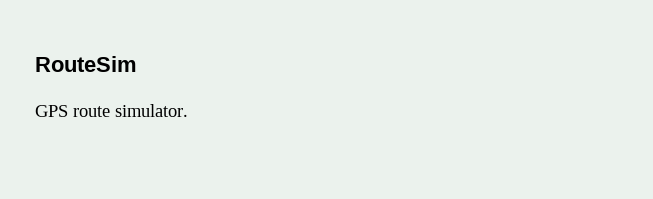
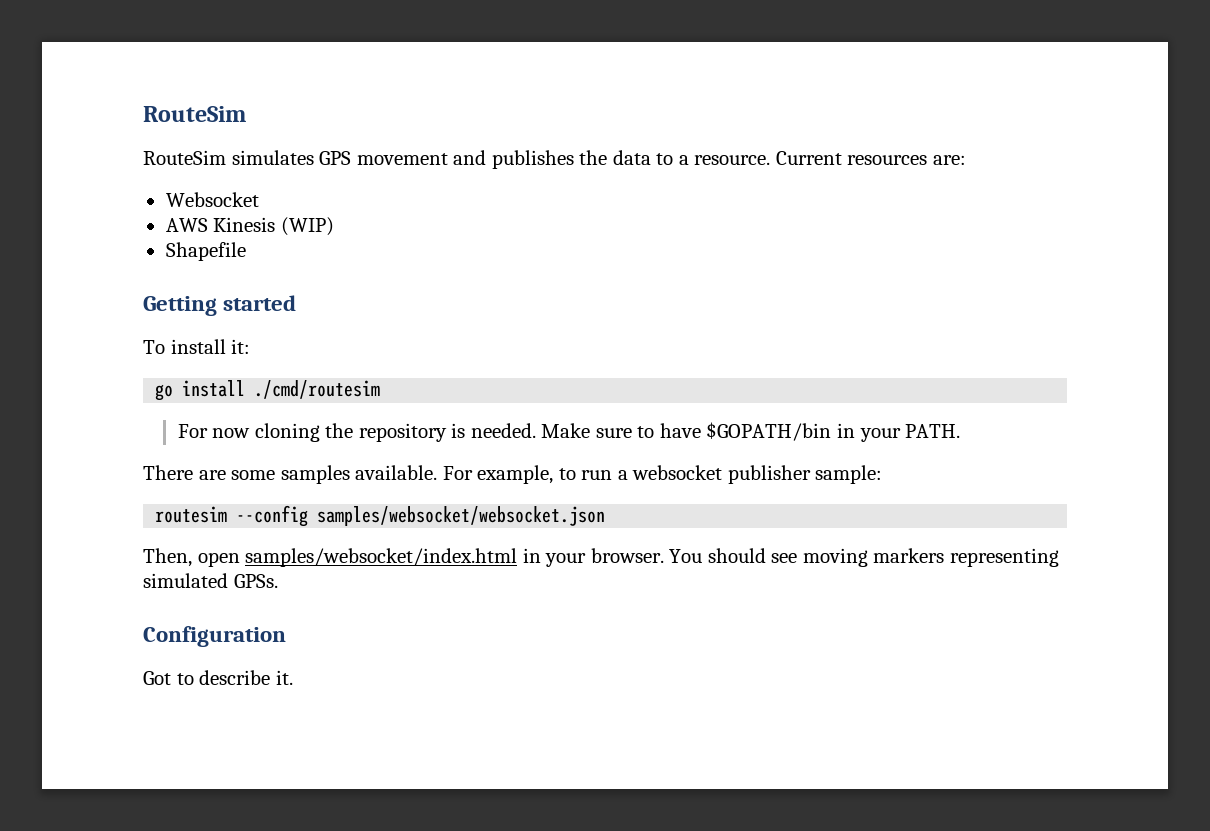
[35,104,188,117] GPS route simulator. -> [143,150,966,169] [165,192,259,207] [165,217,334,236] [165,242,246,261] [143,295,297,316] [143,339,251,354] [155,380,381,401] [177,422,961,442] [143,465,883,484] [155,505,606,527] [143,548,1059,567] [143,573,278,588] [143,626,286,647] [143,670,293,685] RouteSim simulates GPS movement and publishes the data to a resource. Current resources are: // Websocket // AWS Kinesis (WIP) // Shapefile // Getting started // To install it: // go install ./cmd/routesim // For now cloning the repository is needed. Make sure to have $GOPATH/bin in your PATH. // There are some samples available. For example, to run a websocket publisher sample: // routesim --config samples/websocket/websocket.json // Then, open samples/websocket/index.html in your browser. You should see moving markers representing simulated GPSs. // Configuration // Got to describe it.

